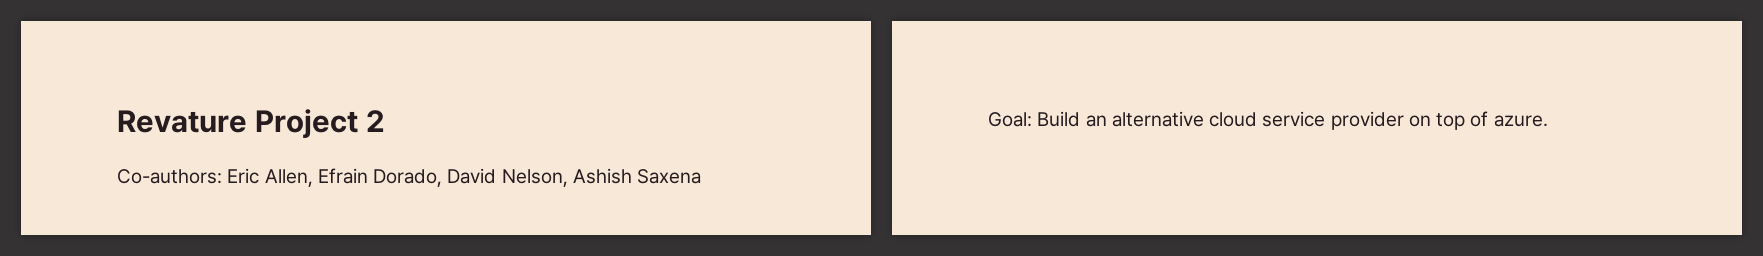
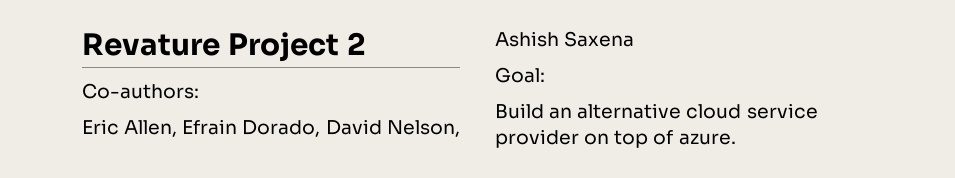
(222, 176) none -> (199, 91) //
(1032, 119) none -> (545, 75) //

